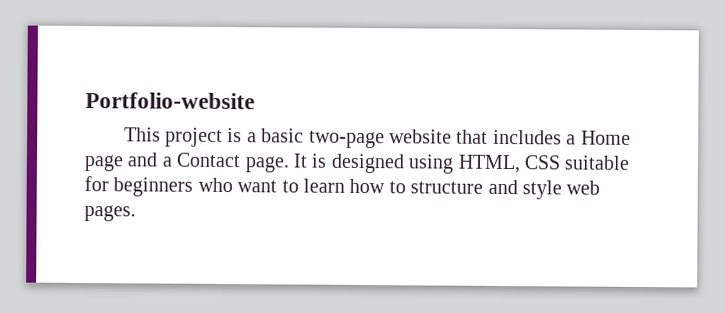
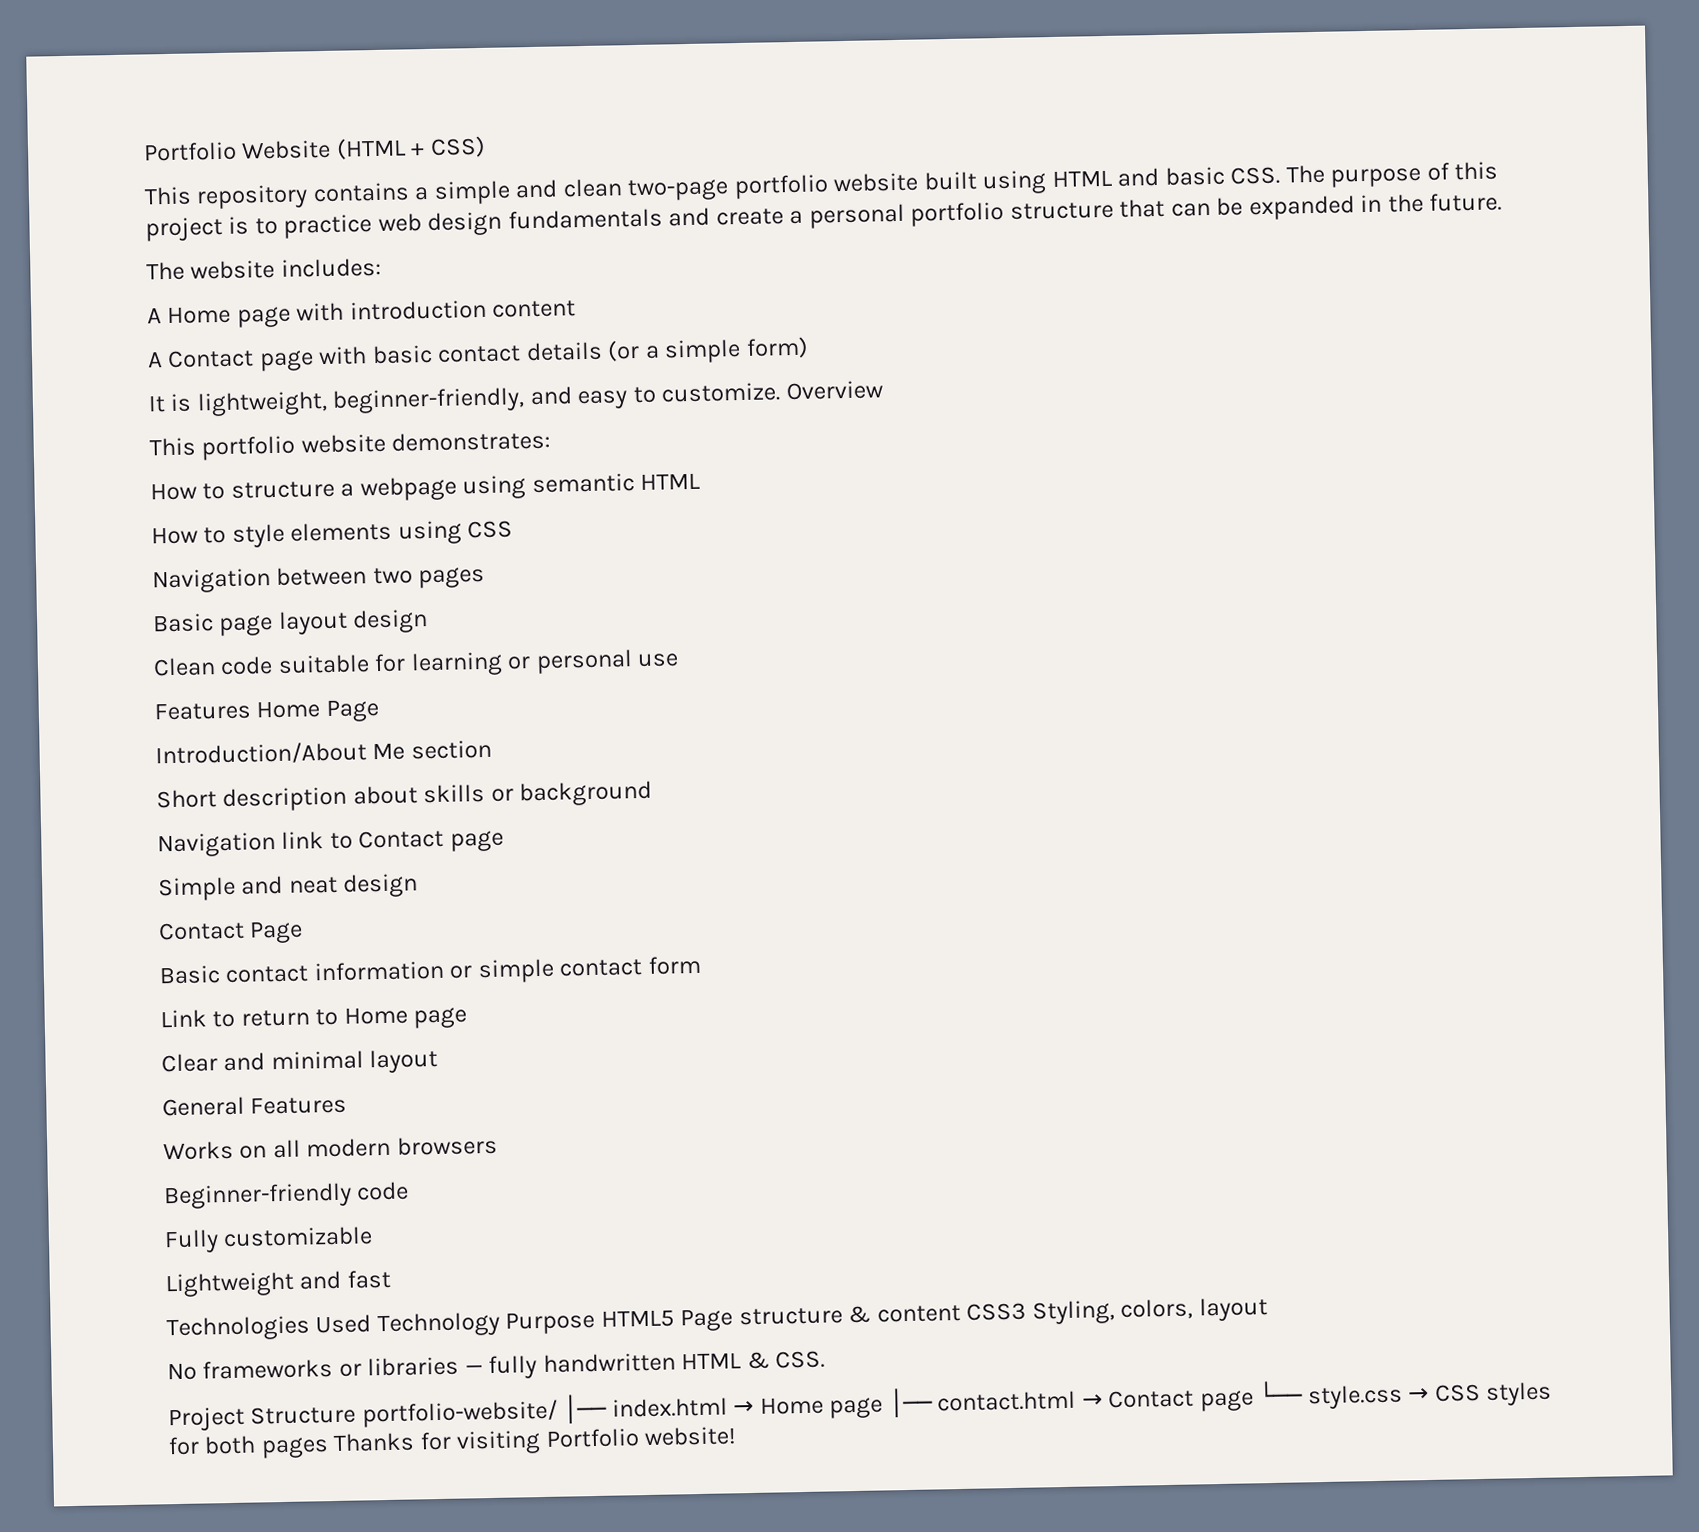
[85,92,255,110] [123,127,631,149] [84,152,631,174] [84,176,601,200] [84,205,136,222] Portfolio-website // This project is a basic two-page website that includes a Home page and a Contact page. It is designed using HTML, CSS suitable for beginners who want to learn how to structure and style web pages. -> [143,135,486,162] [144,161,1499,210] [145,192,1503,242] [146,257,382,281] [147,299,577,328] [147,336,809,372] [148,380,883,417] [149,430,552,461] [150,472,701,502] [151,520,514,548] [152,566,486,594] [152,609,429,637] [153,649,680,677] [154,699,380,723] [155,739,492,766] [156,780,653,813] [157,829,504,858] [158,873,419,902] [158,920,304,944] [159,955,701,985] [160,1006,468,1029] [161,1048,439,1074] [162,1095,348,1117] [163,1135,498,1161] [163,1181,410,1210] [164,1226,374,1254] [165,1269,391,1298] [166,1297,1268,1342] [167,1350,826,1381] [168,1380,1553,1432] [168,1426,738,1459] Portfolio Website (HTML + CSS) // This repository contains a simple and clean two-page portfolio website built using HTML and basic CSS. The purpose of this project is to practice web design fundamentals and create a personal portfolio structure that can be expanded in the future. // The website includes: // A Home page with introduction content // A Contact page with basic contact details (or a simple form) // It is lightweight, beginner-friendly, and easy to customize. Overview // This portfolio website demonstrates: // How to structure a webpage using semantic HTML // How to style elements using CSS // Navigation between two pages // Basic page layout design // Clean code suitable for learning or personal use // Features Home Page // Introduction/About Me section // Short description about skills or background // Navigation link to Contact page // Simple and neat design // Contact Page // Basic contact information or simple contact form // Link to return to Home page // Clear and minimal layout // General Features // Works on all modern browsers // Beginner-friendly code // Fully customizable // Lightweight and fast // Technologies Used Technology Purpose HTML5 Page structure & content CSS3 Styling, colors, layout // No frameworks or libraries — fully handwritten HTML & CSS. // Project Structure portfolio-website/ │── index.html → Home page │── contact.html → Contact page └── style.css → CSS styles for both pages Thanks for visiting Portfolio website!

